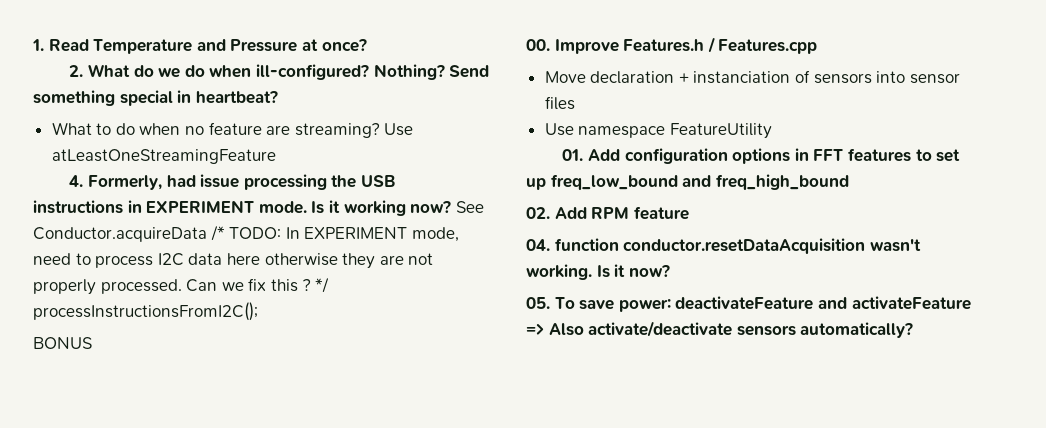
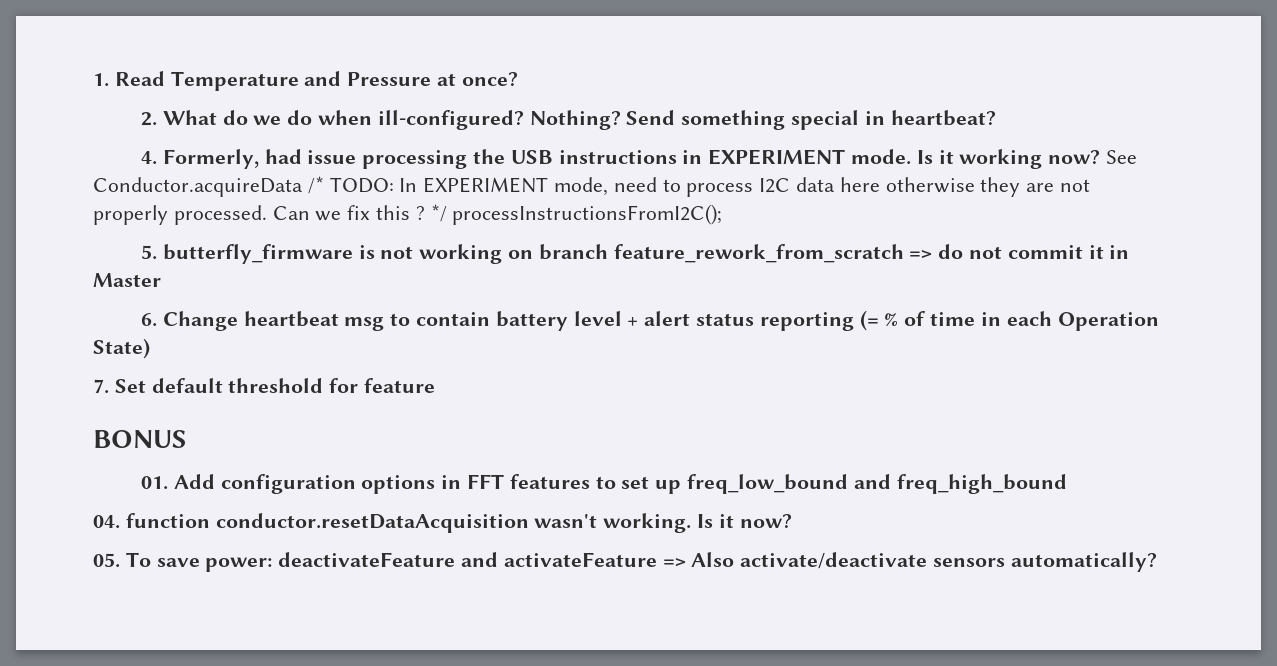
[51,122,414,138] [51,149,276,164] // What to do when no feature are streaming? Use atLeastOneStreamingFeature -> (996, 118) none
[33,337,92,349] [526,37,818,54] [544,70,960,84] [544,96,575,110] [544,123,772,139] BONUS // 00. Improve Features.h / Features.cpp // Move declaration + instanciation of sensors into sensor files // Use namespace FeatureUtility -> [141,244,1130,264] [93,273,161,287] [141,310,1159,331] [93,338,150,359] [93,378,436,394] [93,430,187,448] 5. butterfly_firmware is not working on branch feature_rework_from_scratch => do not commit it in Master // 6. Change heartbeat msg to contain battery level + alert status reporting (= % of time in each Operation State) // 7. Set default threshold for feature // BONUS
[526,206,689,220] // 02. Add RPM feature -> (1067, 484) none

